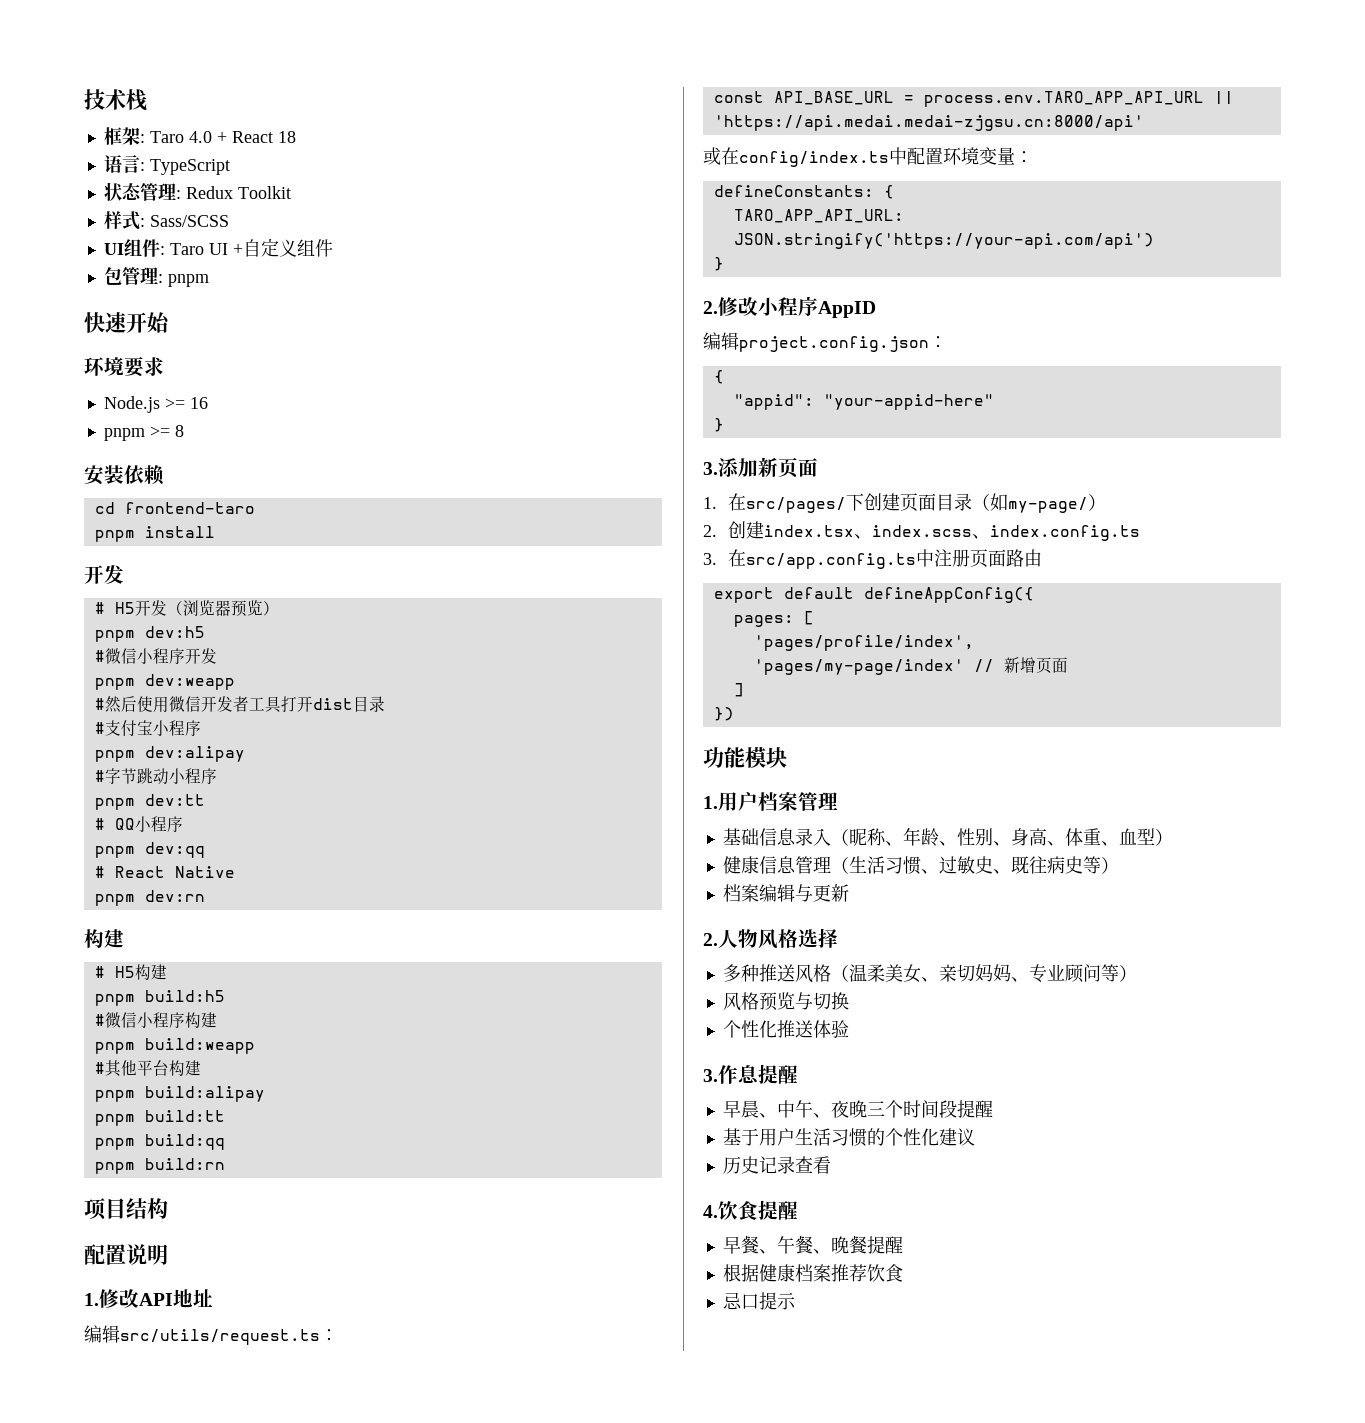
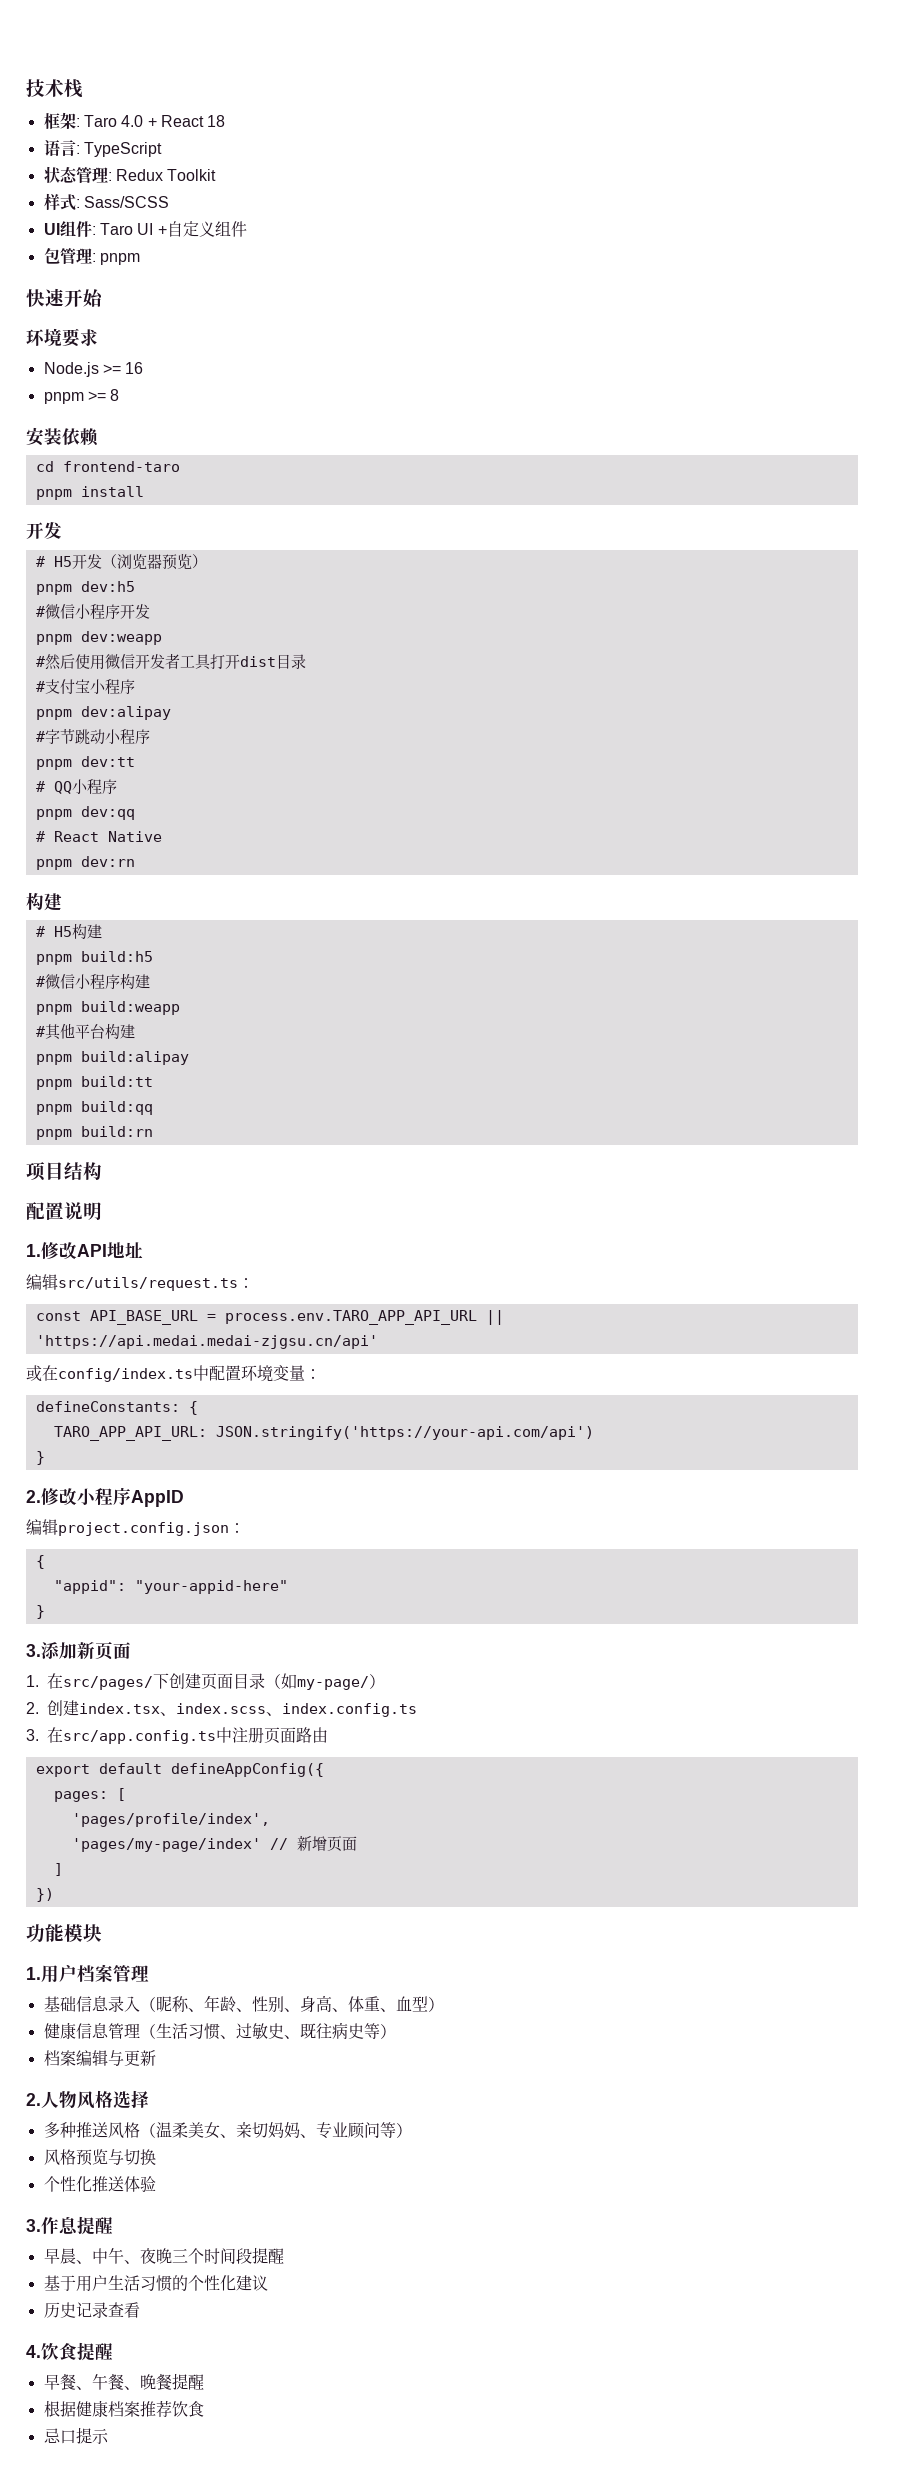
[713,115,1144,131] 'https://api.medai.medai-zjgsu.cn:8000/api' -> [35,1335,378,1349] 'https://api.medai.medai-zjgsu.cn/api'

